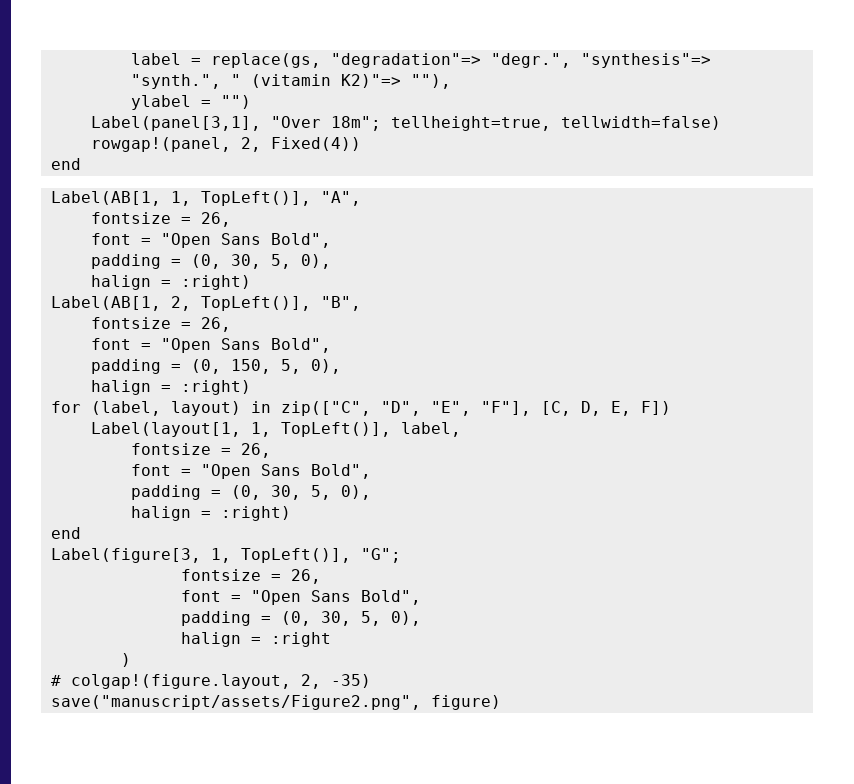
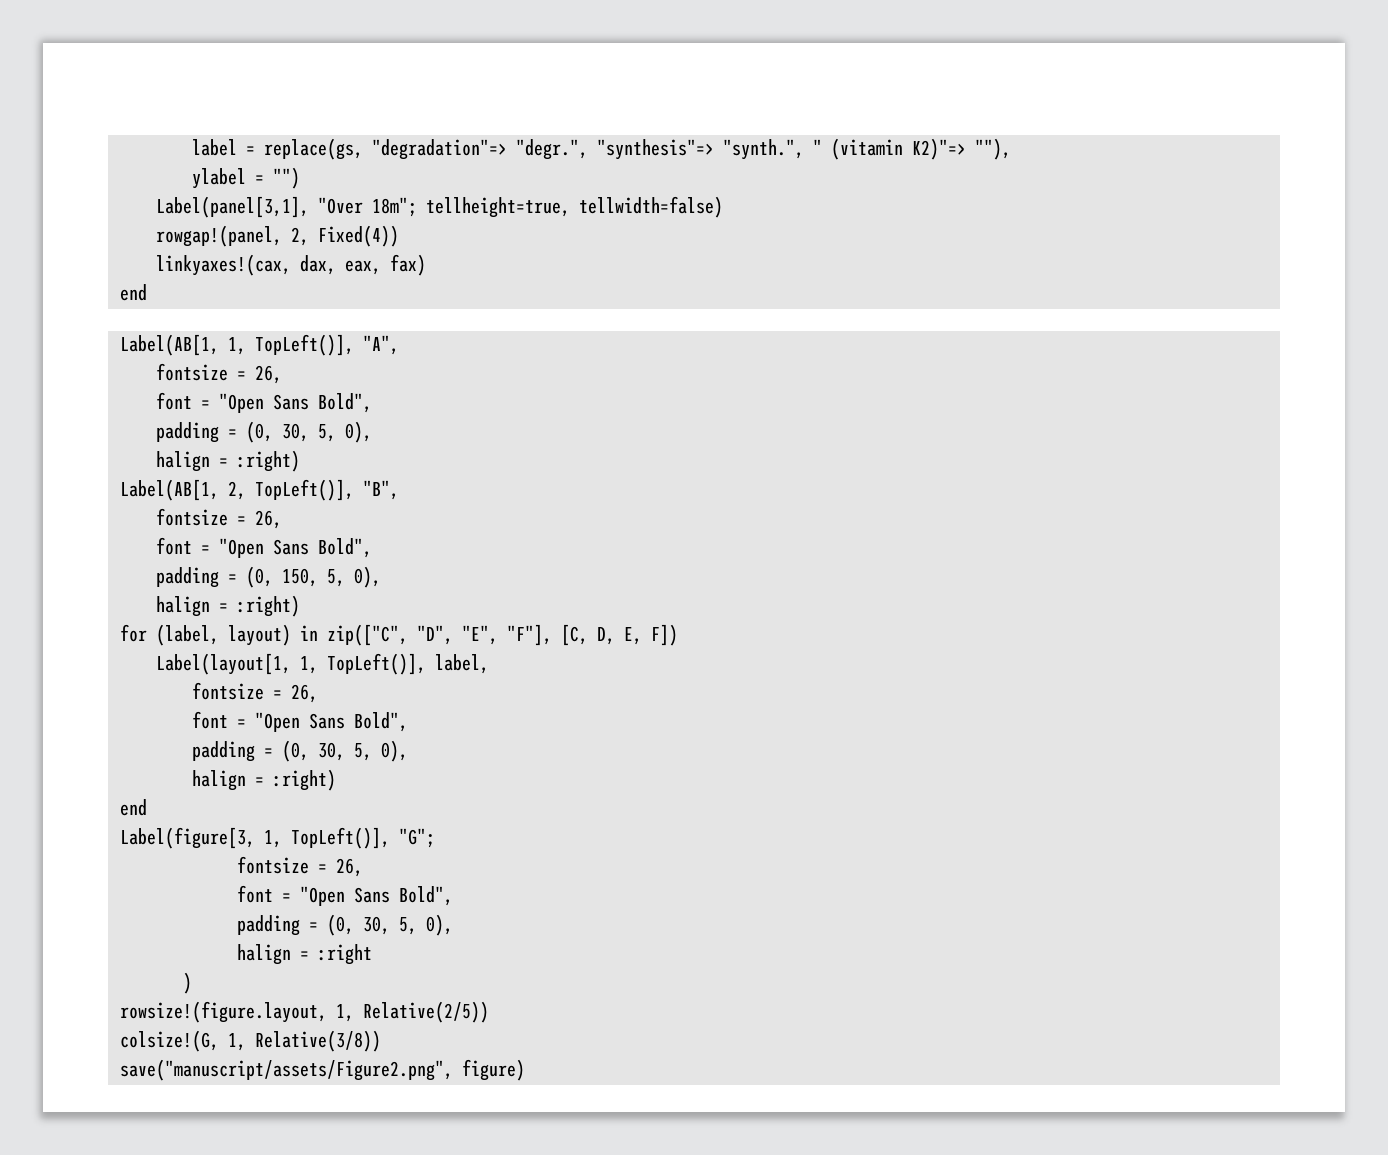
(362, 144) none -> [156,254,427,276] // linkyaxes!(cax, dax, eax, fax)
[51,674,372,689] # colgap!(figure.layout, 2, -35) -> [120,1001,490,1023] [120,1030,382,1052] rowsize!(figure.layout, 1, Relative(2/5)) // colsize!(G, 1, Relative(3/8))

